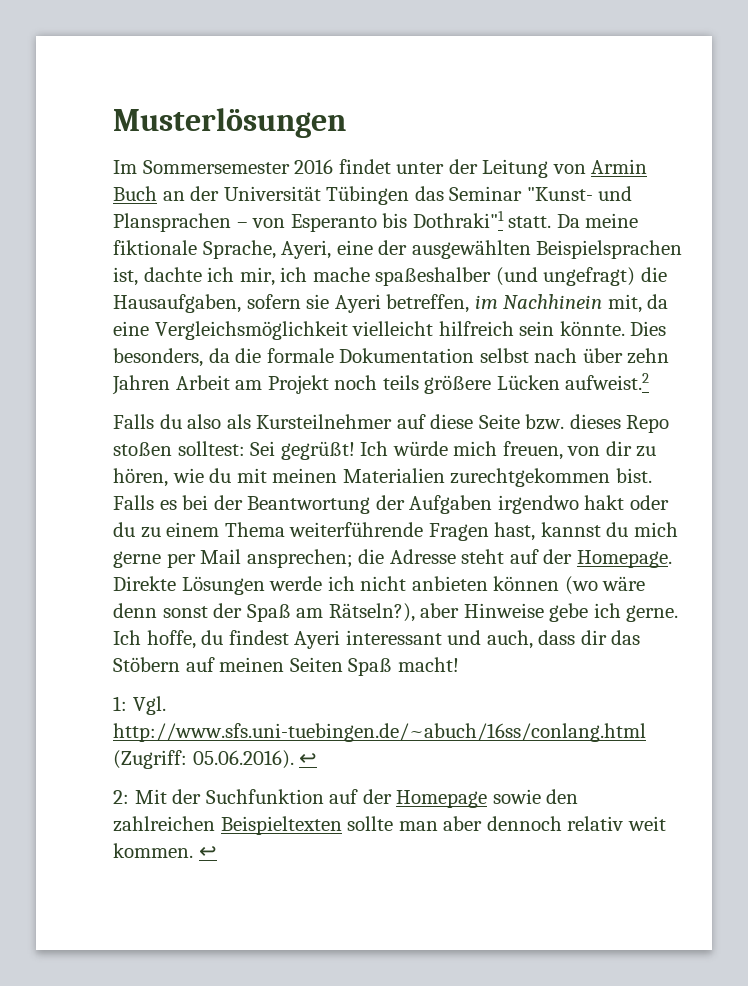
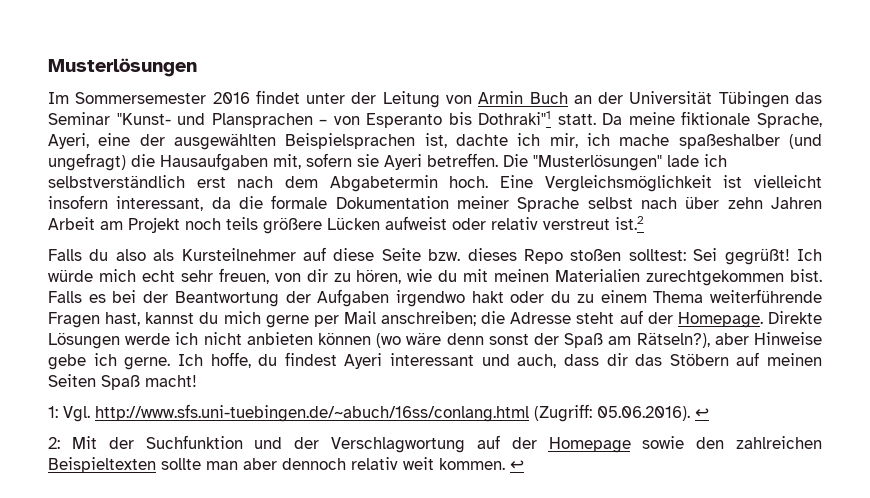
[113,294,241,313] Hausaufgaben, -> [160,153,301,171] Hausaufgaben mit,
[386,294,669,313] [113,321,667,340] [113,348,203,367] betreffen, im Nachhinein mit, da eine Vergleichsmöglichkeit vielleicht hilfreich sein könnte. Dies besonders, -> [427,153,727,171] [48,175,822,192] [48,195,204,211] betreffen. Die "Musterlösungen" lade ich selbstverständlich erst nach dem Abgabetermin hoch. Eine Vergleichsmöglichkeit ist vielleicht insofern interessant,
(475, 355) none -> [457,196,580,212] meiner Sprache
[565,373,650,390] aufweist.2 -> [385,216,644,230] aufweist oder relativ verstreut ist.2
(498, 448) none -> [141,270,213,282] echt sehr
[246,549,353,568] ansprechen; -> [381,311,477,326] anschreiben;
(324, 796) none -> [254,437,465,453] und der Verschlagwortung

